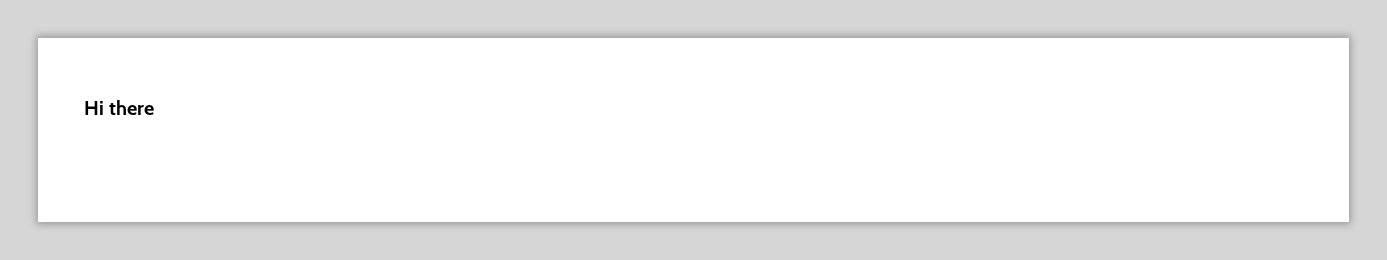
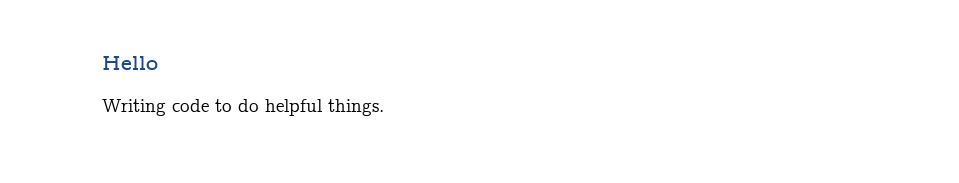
[84,100,155,115] Hi there -> [102,56,158,70] [102,99,384,116] Hello // Writing code to do helpful things.

